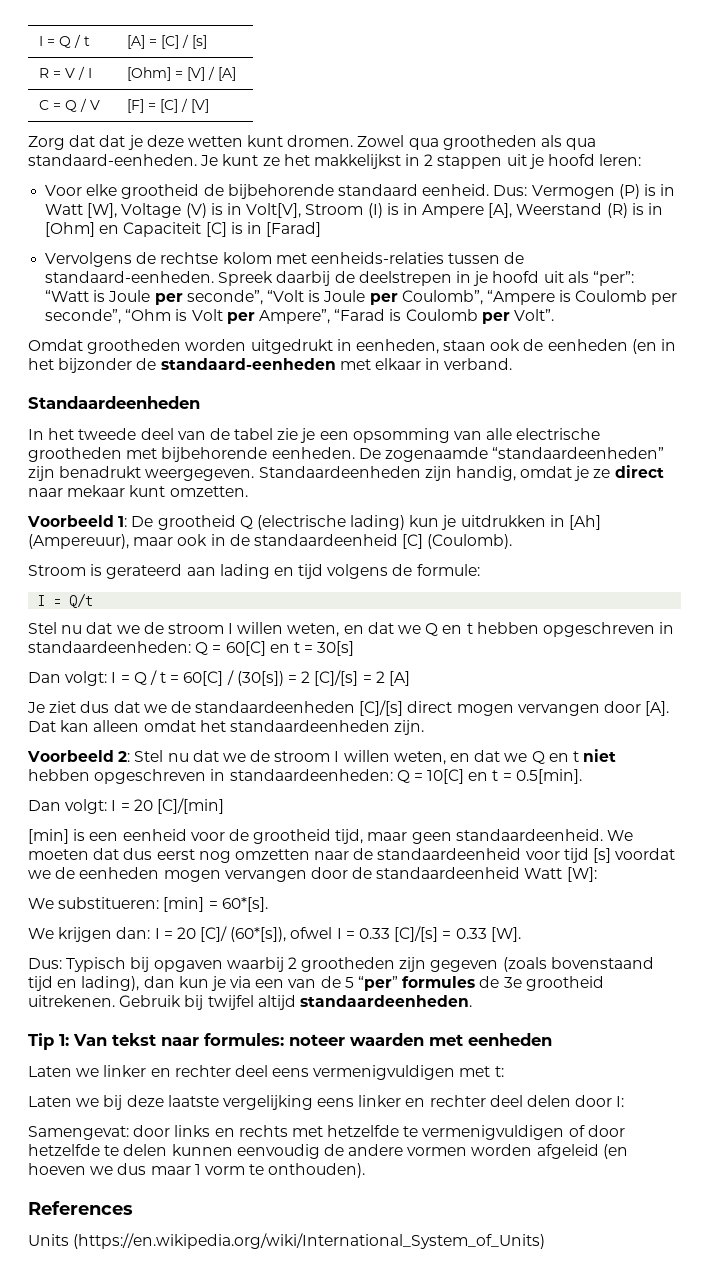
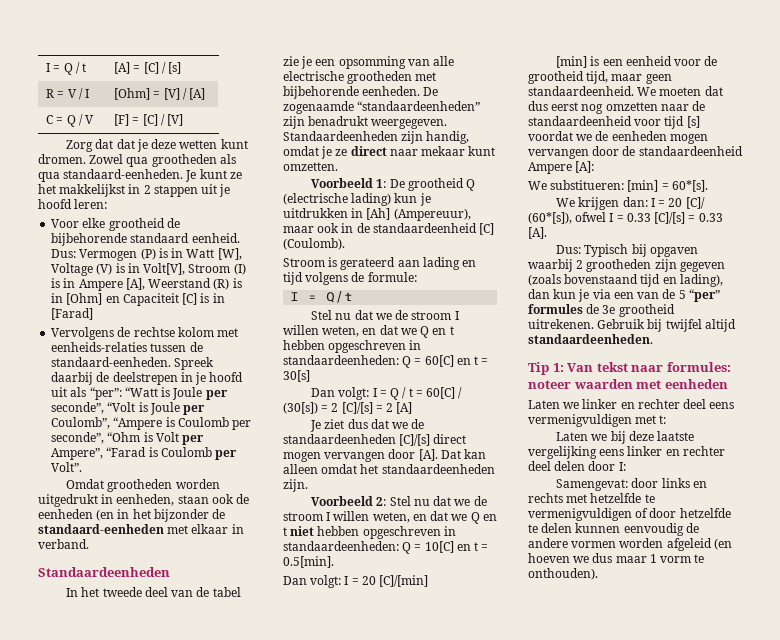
[524,867,597,882] Watt [W]: -> [528,161,595,174] Ampere [A]:
[490,927,521,942] [W]. -> [528,227,547,239] [A].
[28,1201,133,1215] [28,1233,546,1249] // References // Units (https://en.wikipedia.org/wiki/International_System_of_Units) -> (598, 574) none

